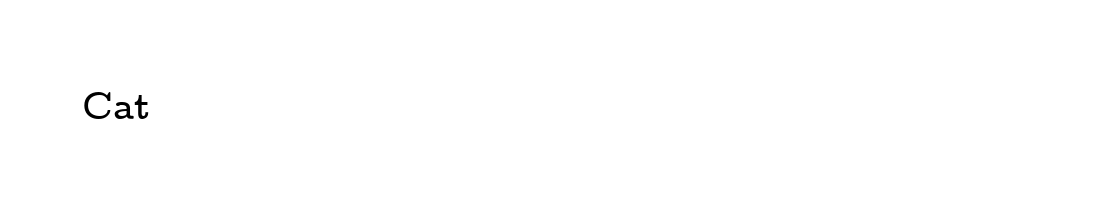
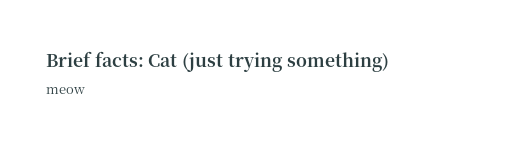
[82,92,151,119] Cat -> [46,51,389,72] [46,87,85,94] Brief facts: Cat (just trying something) // meow

